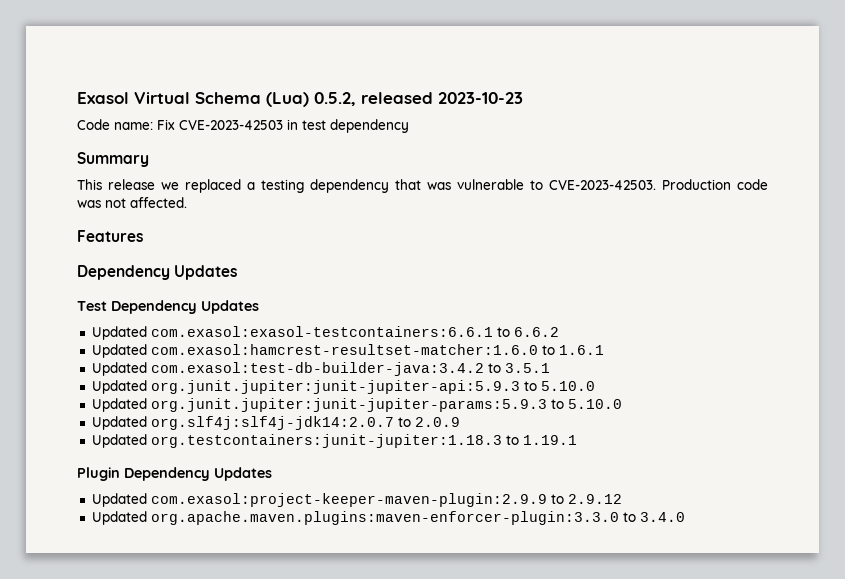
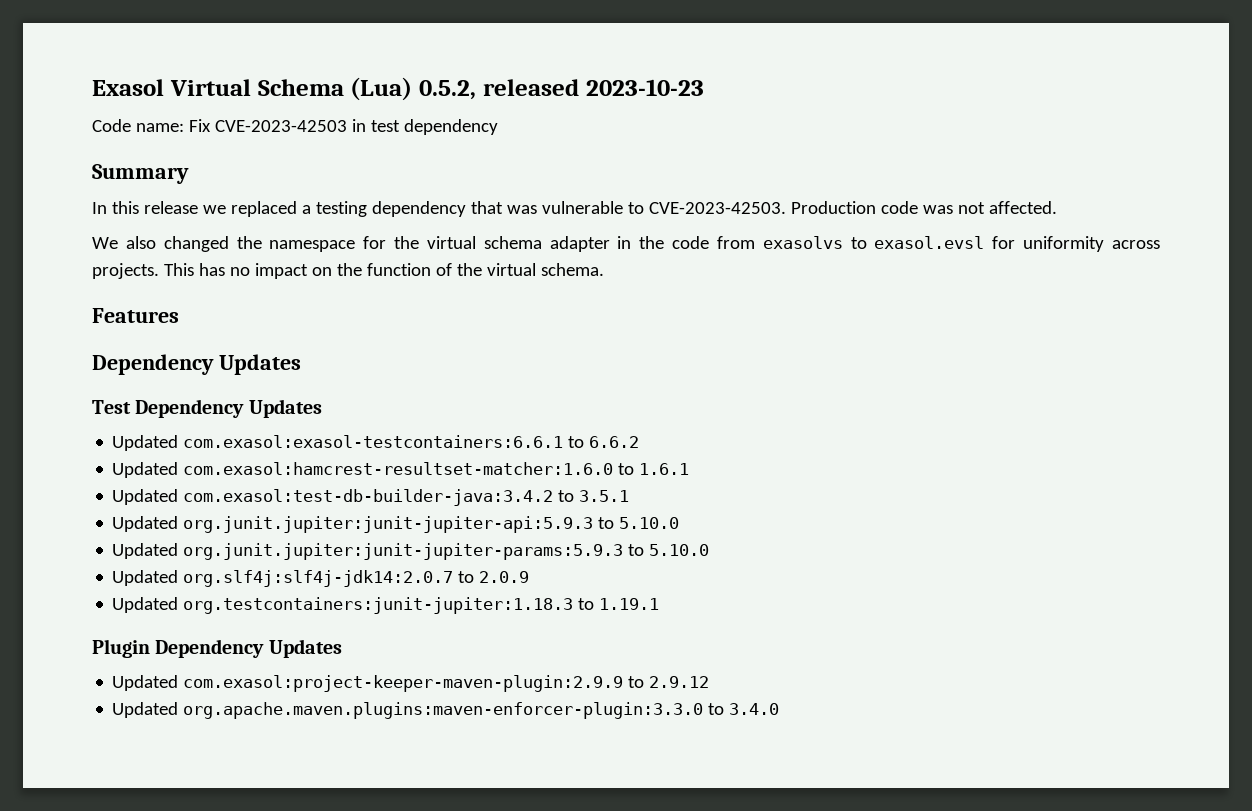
[77,179,102,190] This -> [92,201,139,214] In this
(187, 202) none -> [92,236,1161,252] [92,263,604,279] // We also changed the namespace for the virtual schema adapter in the code from exasolvs to exasol.evsl for uniformity across projects. This has no impact on the function of the virtual schema.

